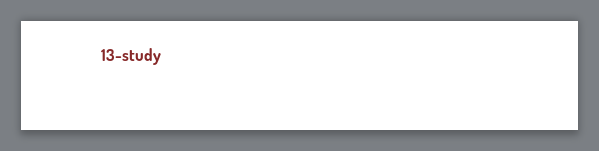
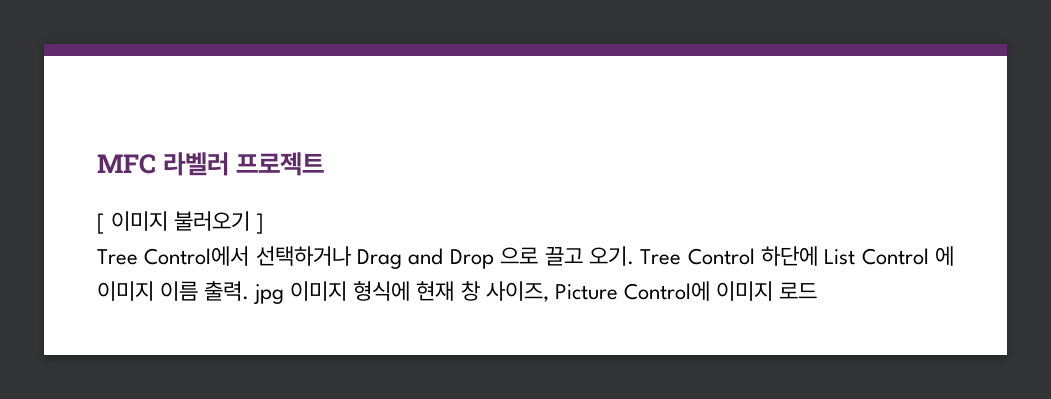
[101,48,161,65] 13-study -> [97,152,325,176] [97,211,265,234] [97,246,954,269] [97,281,817,304] MFC 라벨러 프로젝트 // [ 이미지 불러오기 ] // Tree Control에서 선택하거나 Drag and Drop 으로 끌고 오기. Tree Control 하단에 List Control 에 이미지 이름 출력. jpg 이미지 형식에 현재 창 사이즈, Picture Control에 이미지 로드

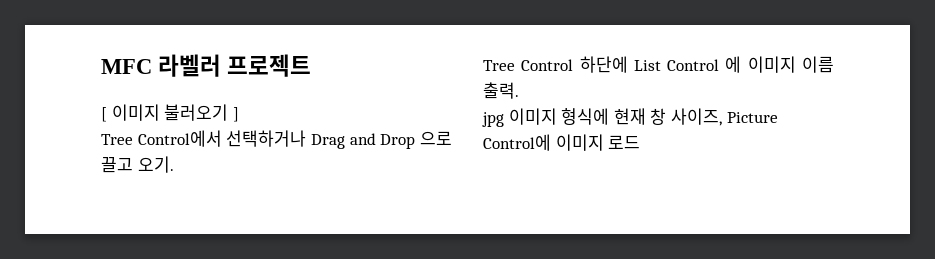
(634, 256) none -> (174, 164) //
(250, 291) none -> (519, 90) //

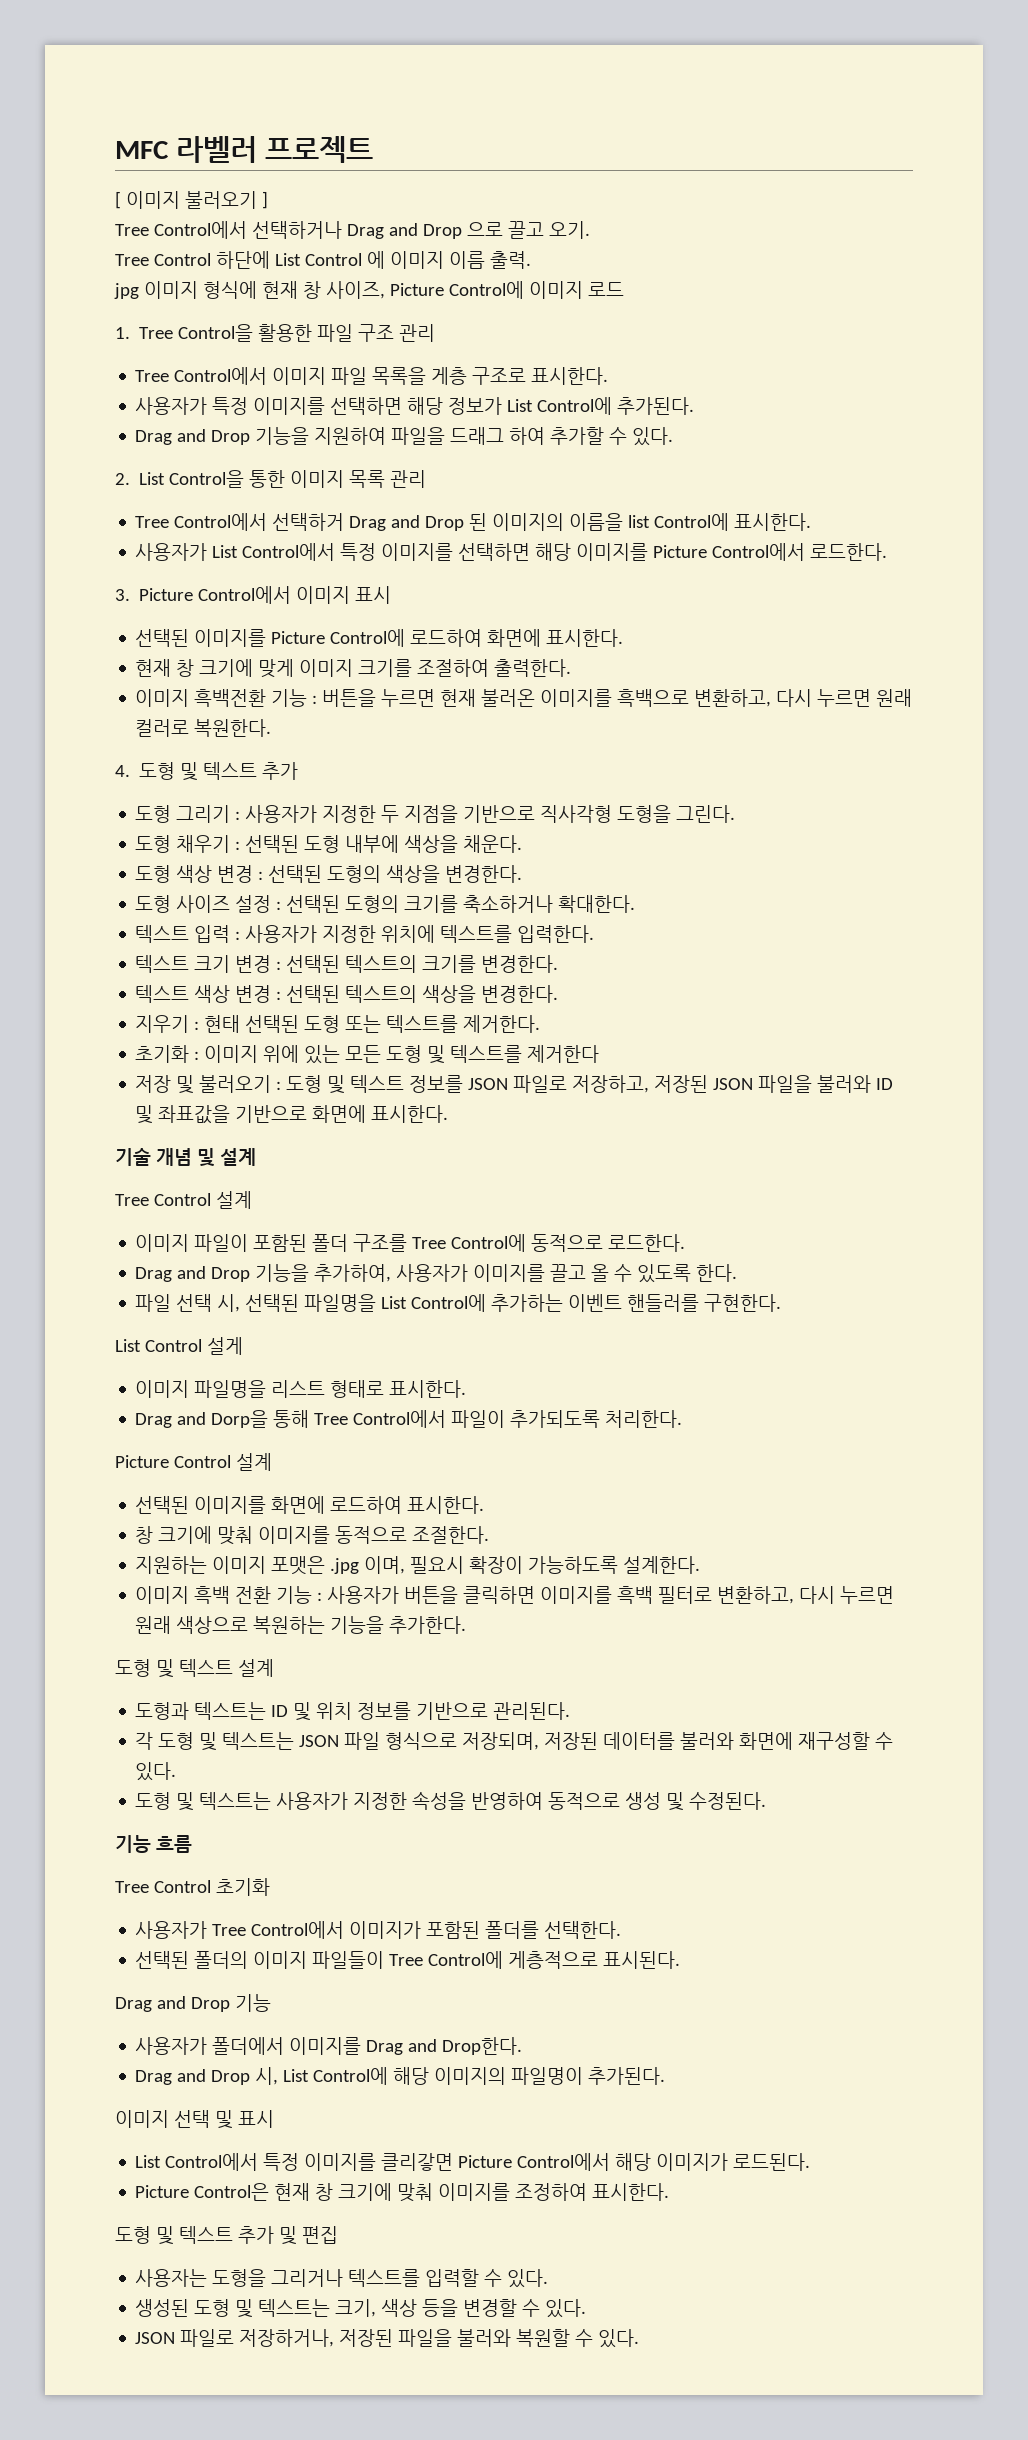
(641, 142) none -> [115,324,436,342] [135,367,609,385] [135,397,695,415] [135,427,674,446] [115,470,427,488] [135,513,812,531] [135,543,888,561] [115,586,392,604] [135,629,624,647] [135,659,572,678] [135,689,913,707] [135,719,272,737] [115,762,299,781] [135,805,736,823] [135,835,523,853] [135,865,523,883] [135,895,636,913] [135,925,595,943] [135,955,559,973] [135,985,559,1003] [135,1015,541,1033] [135,1045,600,1064] [135,1075,894,1094] [135,1105,449,1124] [115,1148,256,1167] [115,1191,252,1209] [135,1234,686,1252] [135,1264,738,1283] [135,1294,782,1312] [115,1337,243,1355] [135,1380,467,1398] [135,1410,683,1428] [115,1453,272,1471] [135,1496,485,1514] [135,1526,490,1545] [135,1556,701,1575] [135,1586,895,1604] [135,1616,467,1634] [115,1659,274,1678] [135,1702,571,1721] [135,1732,894,1751] [135,1762,177,1781] [135,1791,767,1811] [115,1835,192,1853] [115,1878,270,1896] [135,1921,622,1939] [135,1951,681,1969] [115,1994,271,2012] [135,2037,523,2055] [135,2067,666,2085] [115,2110,274,2129] [135,2153,811,2171] [135,2183,670,2202] [115,2226,338,2245] [135,2269,549,2288] [135,2299,587,2318] [135,2329,640,2348] // 1. Tree Control을 활용한 파일 구조 관리 // Tree Control에서 이미지 파일 목록을 게층 구조로 표시한다. // 사용자가 특정 이미지를 선택하면 해당 정보가 List Control에 추가된다. // Drag and Drop 기능을 지원하여 파일을 드래그 하여 추가할 수 있다. // 2. List Control을 통한 이미지 목록 관리 // Tree Control에서 선택하거 Drag and Drop 된 이미지의 이름을 list Control에 표시한다. // 사용자가 List Control에서 특정 이미지를 선택하면 해당 이미지를 Picture Control에서 로드한다. // 3. Picture Control에서 이미지 표시 // 선택된 이미지를 Picture Control에 로드하여 화면에 표시한다. // 현재 창 크기에 맞게 이미지 크기를 조절하여 출력한다. // 이미지 흑백전환 기능 : 버튼을 누르면 현재 불러온 이미지를 흑백으로 변환하고, 다시 누르면 원래 컬러로 복원한다. // 4. 도형 및 텍스트 추가 // 도형 그리기 : 사용자가 지정한 두 지점을 기반으로 직사각형 도형을 그린다. // 도형 채우기 : 선택된 도형 내부에 색상을 채운다. // 도형 색상 변경 : 선택된 도형의 색상을 변경한다. // 도형 사이즈 설정 : 선택된 도형의 크기를 축소하거나 확대한다. // 텍스트 입력 : 사용자가 지정한 위치에 텍스트를 입력한다. // 텍스트 크기 변경 : 선택된 텍스트의 크기를 변경한다. // 텍스트 색상 변경 : 선택된 텍스트의 색상을 변경한다. // 지우기 : 현태 선택된 도형 또는 텍스트를 제거한다. // 초기화 : 이미지 위에 있는 모든 도형 및 텍스트를 제거한다 // 저장 및 불러오기 : 도형 및 텍스트 정보를 JSON 파일로 저장하고, 저장된 JSON 파일을 불러와 ID 및 좌표값을 기반으로 화면에 표시한다. // 기술 개념 및 설계 // Tree Control 설계 // 이미지 파일이 포함된 폴더 구조를 Tree Control에 동적으로 로드한다. // Drag and Drop 기능을 추가하여, 사용자가 이미지를 끌고 올 수 있도록 한다. // 파일 선택 시, 선택된 파일명을 List Control에 추가하는 이벤트 핸들러를 구현한다. // List Control 설게 // 이미지 파일명을 리스트 형태로 표시한다. // Drag and Dorp을 통해 Tree Control에서 파일이 추가되도록 처리한다. // Picture Control 설계 // 선택된 이미지를 화면에 로드하여 표시한다. // 창 크기에 맞춰 이미지를 동적으로 조절한다. // 지원하는 이미지 포맷은 .jpg 이며, 필요시 확장이 가능하도록 설계한다. // 이미지 흑백 전환 기능 : 사용자가 버튼을 클릭하면 이미지를 흑백 필터로 변환하고, 다시 누르면 원래 색상으로 복원하는 기능을 추가한다. // 도형 및 텍스트 설계 // 도형과 텍스트는 ID 및 위치 정보를 기반으로 관리된다. // 각 도형 및 텍스트는 JSON 파일 형식으로 저장되며, 저장된 데이터를 불러와 화면에 재구성할 수 있다. // 도형 및 텍스트는 사용자가 지정한 속성을 반영하여 동적으로 생성 및 수정된다. // 기능 흐름 // Tree Control 초기화 // 사용자가 Tree Control에서 이미지가 포함된 폴더를 선택한다. // 선택된 폴더의 이미지 파일들이 Tree Control에 게층적으로 표시된다. // Drag and Drop 기능 // 사용자가 폴더에서 이미지를 Drag and Drop한다. // Drag and Drop 시, List Control에 해당 이미지의 파일명이 추가된다. // 이미지 선택 및 표시 // List Control에서 특정 이미지를 클리갛면 Picture Control에서 해당 이미지가 로드된다. // Picture Control은 현재 창 크기에 맞춰 이미지를 조정하여 표시한다. // 도형 및 텍스트 추가 및 편집 // 사용자는 도형을 그리거나 텍스트를 입력할 수 있다. // 생성된 도형 및 텍스트는 크기, 색상 등을 변경할 수 있다. // JSON 파일로 저장하거나, 저장된 파일을 불러와 복원할 수 있다.

